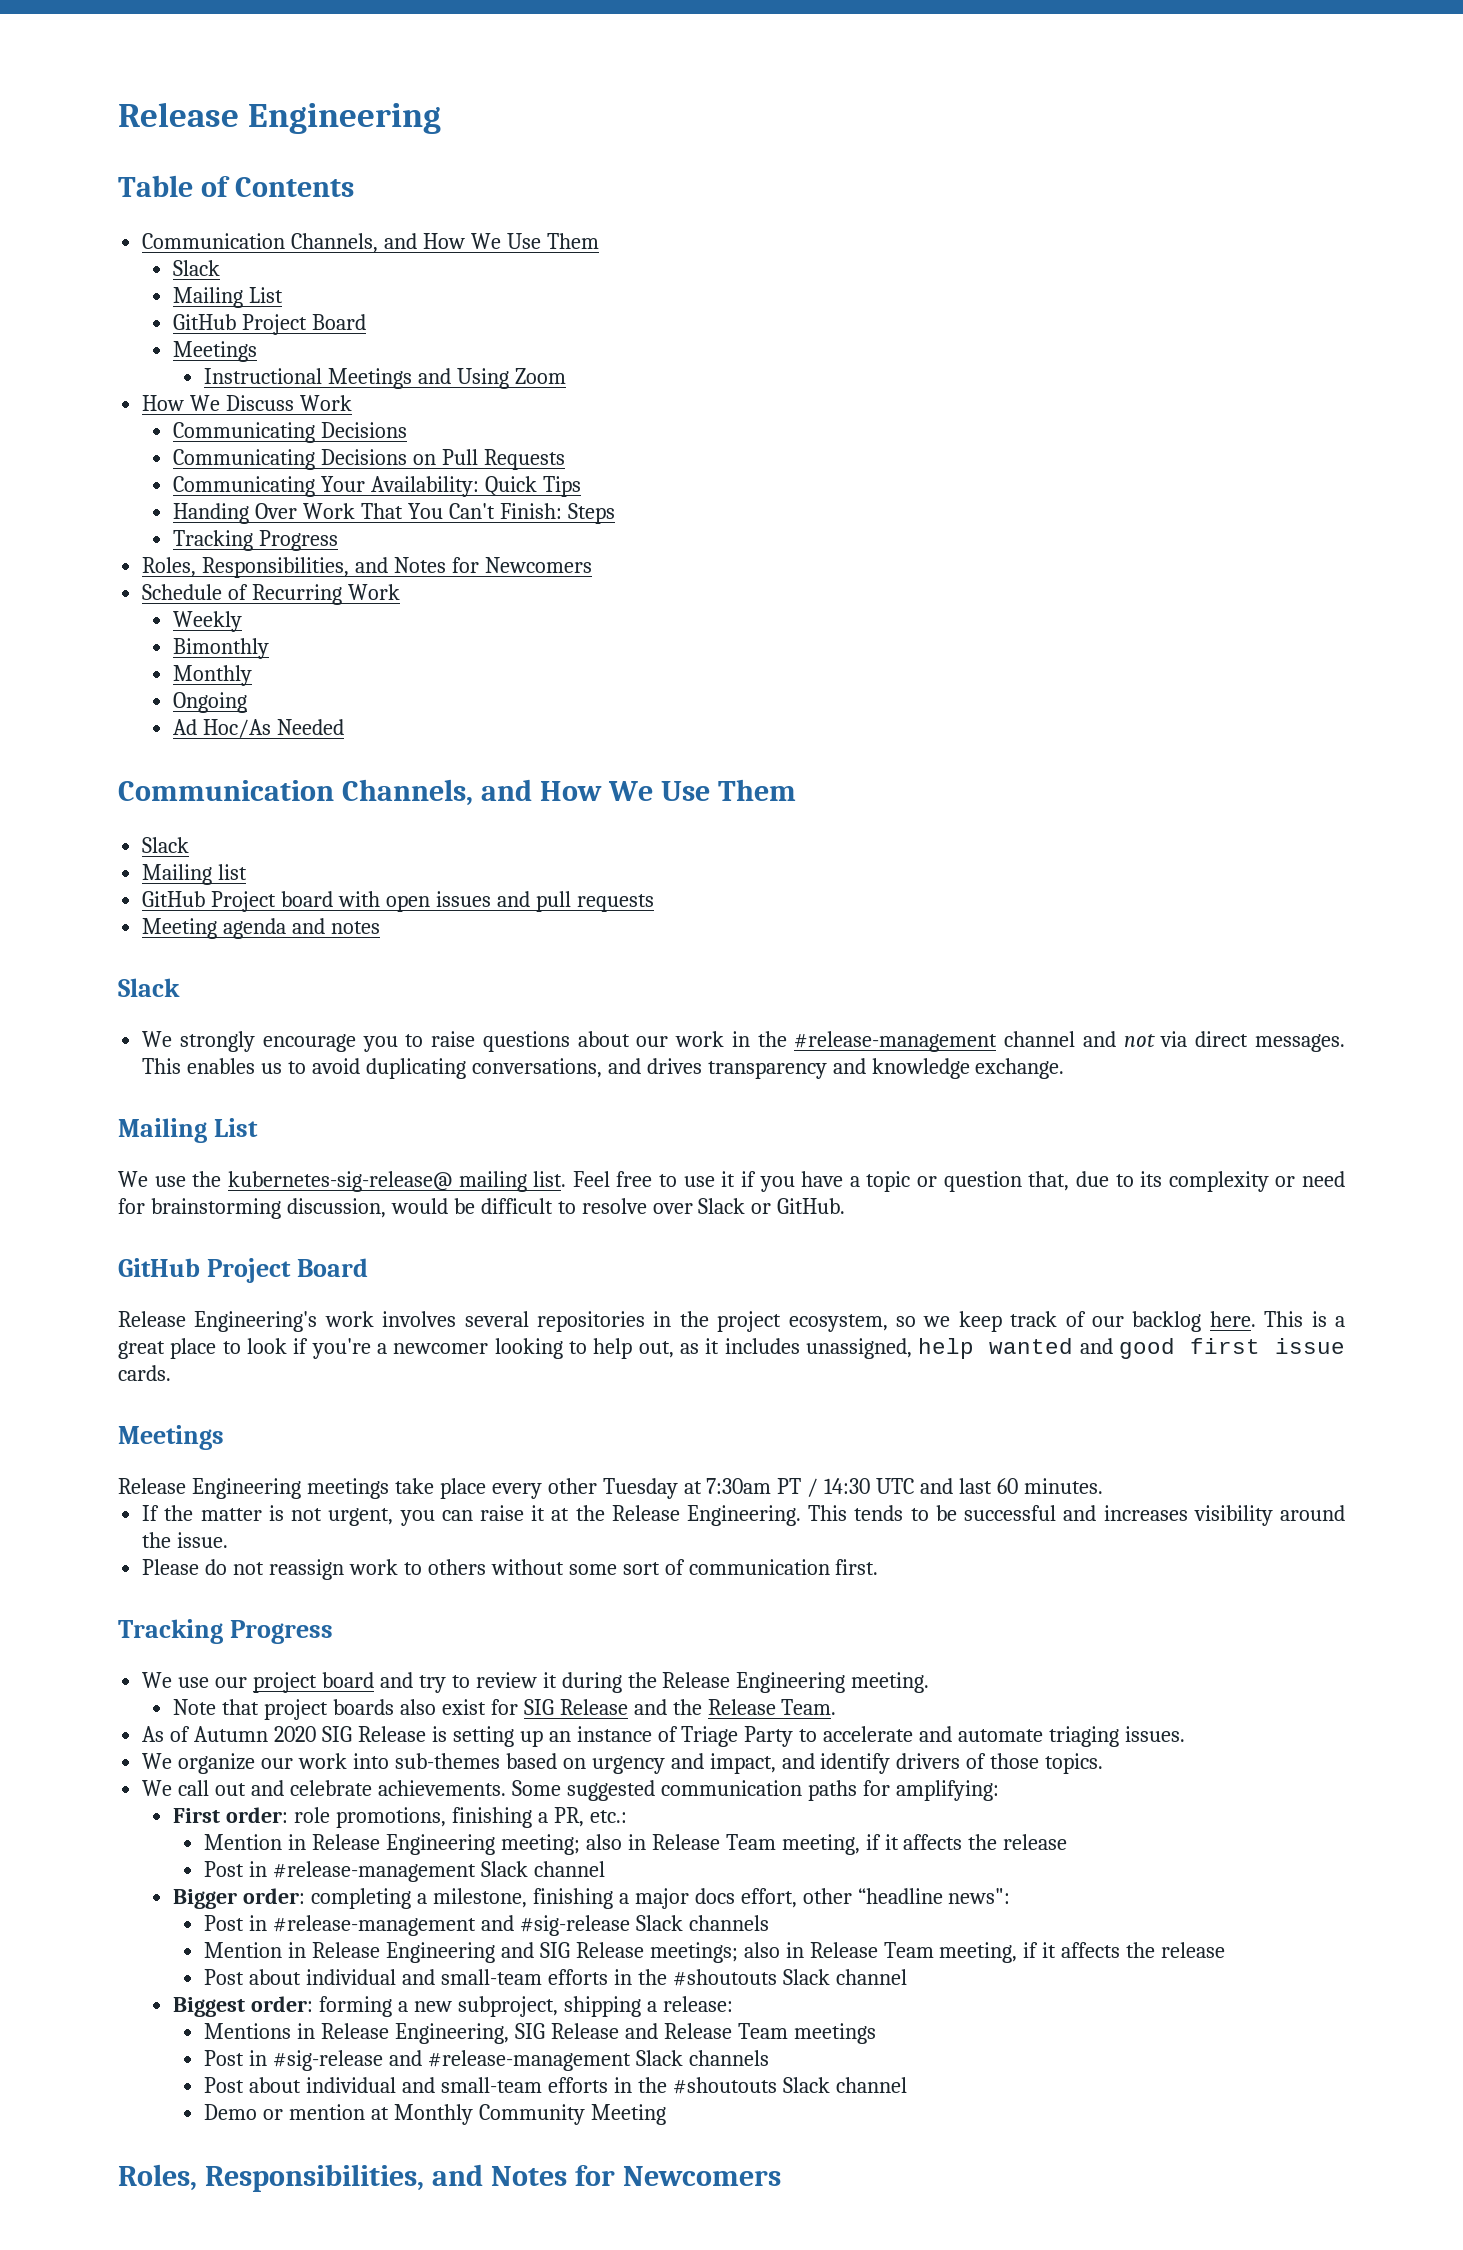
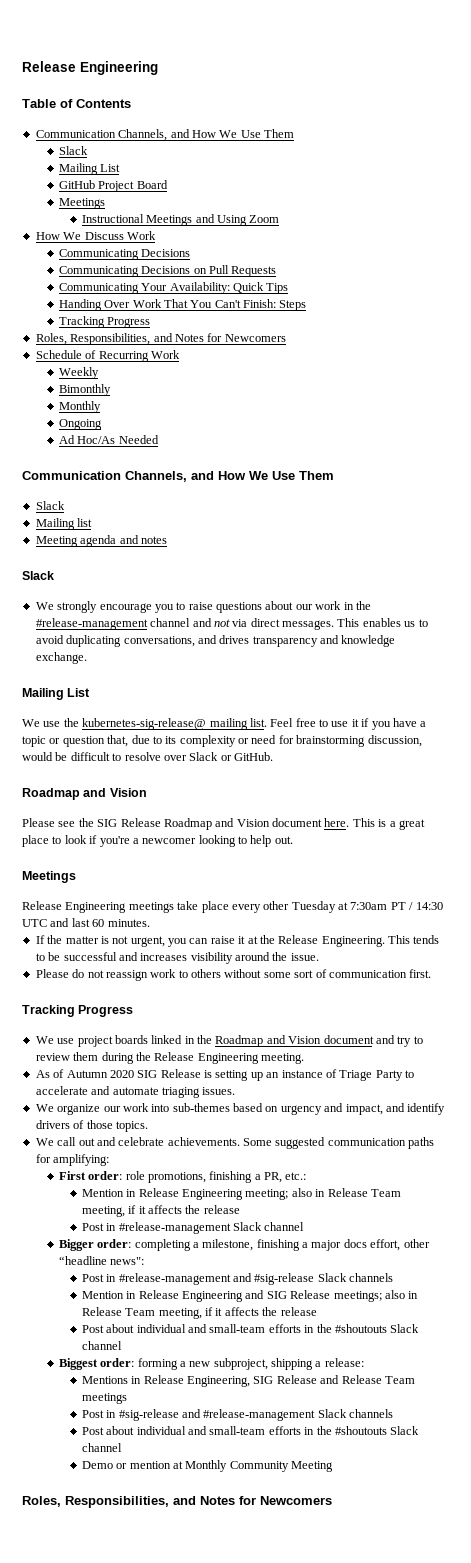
[142,891,654,912] // GitHub Project board with open issues and pull requests -> (93, 522) none
[118,1258,368,1283] [118,1311,1202,1332] GitHub Project Board // Release Engineering's work involves several repositories in the project ecosystem, so we keep track of our backlog -> [22,788,147,800] [22,818,322,830] Roadmap and Vision // Please see the SIG Release Roadmap and Vision document
[638,1338,1345,1359] [118,1365,171,1381] out, as it includes unassigned, help wanted and good first issue cards. -> [274,836,293,844] out.
[215,1672,374,1693] our project board -> [77,1035,374,1047] project boards linked in the Roadmap and Vision document
[542,1672,557,1688] it -> [73,1052,99,1061] them
[173,1699,837,1720] // Note that project boards also exist for SIG Release and the Release Team. -> (304, 1058) none

